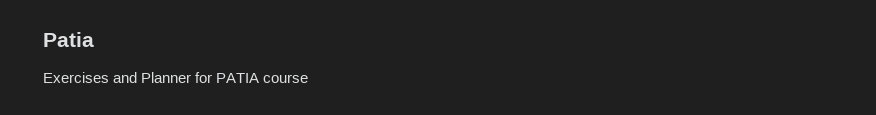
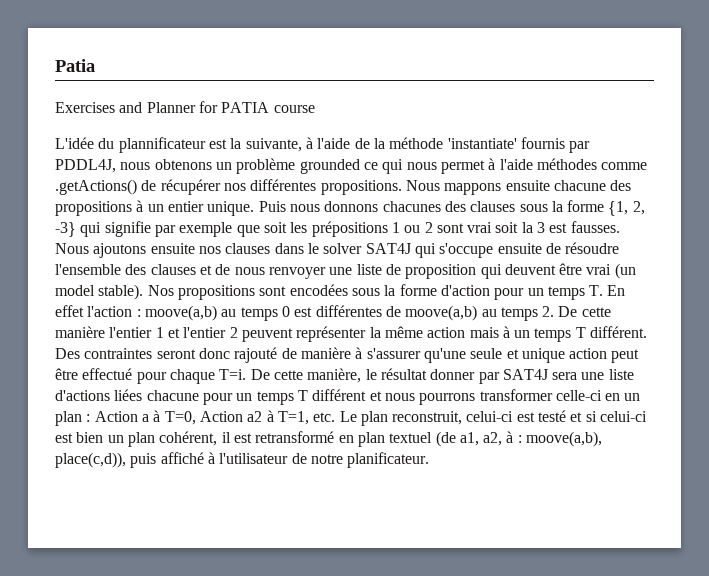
(309, 78) none -> [55,137,591,153] [55,158,648,174] [55,179,632,195] [55,200,645,216] [55,221,620,237] [55,242,620,258] [55,263,636,279] [55,284,626,300] [55,305,611,321] [55,326,648,342] [55,347,640,363] [55,368,634,384] [55,389,641,405] [55,410,648,426] [55,431,603,447] [55,452,430,468] // L'idée du plannificateur est la suivante, à l'aide de la méthode 'instantiate' fournis par PDDL4J, nous obtenons un problème grounded ce qui nous permet à l'aide méthodes comme .getActions() de récupérer nos différentes propositions. Nous mappons ensuite chacune des propositions à un entier unique. Puis nous donnons chacunes des clauses sous la forme {1, 2, -3} qui signifie par exemple que soit les prépositions 1 ou 2 sont vrai soit la 3 est fausses. Nous ajoutons ensuite nos clauses dans le solver SAT4J qui s'occupe ensuite de résoudre l'ensemble des clauses et de nous renvoyer une liste de proposition qui deuvent être vrai (un model stable). Nos propositions sont encodées sous la forme d'action pour un temps T. En effet l'action : moove(a,b) au temps 0 est différentes de moove(a,b) au temps 2. De cette manière l'entier 1 et l'entier 2 peuvent représenter la même action mais à un temps T différent. Des contraintes seront donc rajouté de manière à s'assurer qu'une seule et unique action peut être effectué pour chaque T=i. De cette manière, le résultat donner par SAT4J sera une liste d'actions liées chacune pour un temps T différent et nous pourrons transformer celle-ci en un plan : Action a à T=0, Action a2 à T=1, etc. Le plan reconstruit, celui-ci est testé et si celui-ci est bien un plan cohérent, il est retransformé en plan textuel (de a1, a2, à : moove(a,b), place(c,d)), puis affiché à l'utilisateur de notre planificateur.

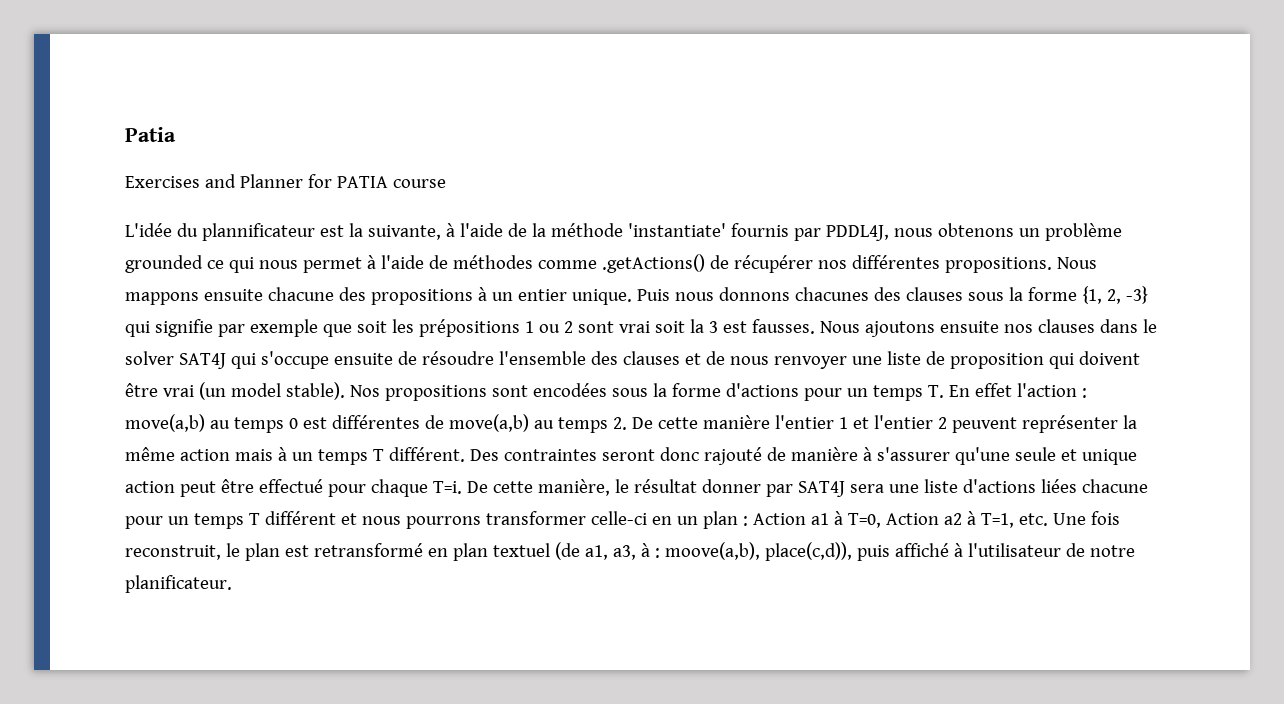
(533, 164) none -> [428,255,448,269] de
[504,264,556,275] deuvent -> [1078,351,1140,365] doivent
[440,285,490,296] d'action -> [725,383,799,397] d'actions
[144,305,217,321] moove(a,b) -> [125,414,205,432] move(a,b)
[405,305,478,321] moove(a,b) -> [448,414,529,432] move(a,b)
[141,414,149,422] a -> [810,513,829,525] a1
[339,410,648,426] [55,431,231,447] Le plan reconstruit, celui-ci est testé et si celui-ci est bien un plan cohérent, il -> [1052,511,1120,525] [125,543,280,561] Une fois reconstruit, le plan
[483,432,503,446] a2, -> [612,545,636,560] a3,

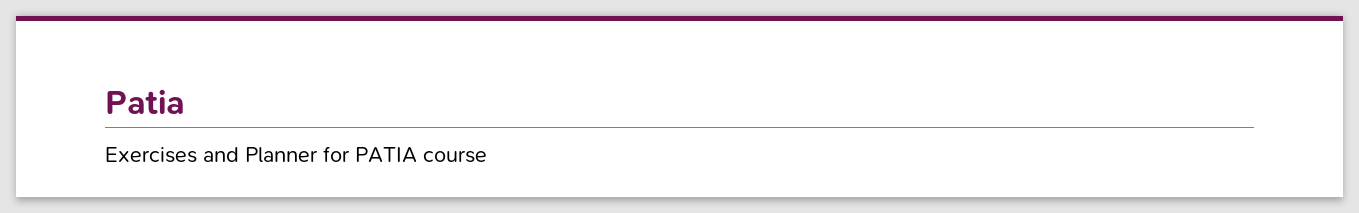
[125,223,1122,241] [125,254,1097,273] [125,286,1148,305] [125,319,1157,337] [125,351,1140,369] [125,382,1087,401] [125,414,1137,433] [125,447,1137,465] [125,479,1148,497] [125,511,1120,529] [125,542,1135,561] [125,575,232,593] // L'idée du plannificateur est la suivante, à l'aide de la méthode 'instantiate' fournis par PDDL4J, nous obtenons un problème grounded ce qui nous permet à l'aide de méthodes comme .getActions() de récupérer nos différentes propositions. Nous mappons ensuite chacune des propositions à un entier unique. Puis nous donnons chacunes des clauses sous la forme {1, 2, -3} qui signifie par exemple que soit les prépositions 1 ou 2 sont vrai soit la 3 est fausses. Nous ajoutons ensuite nos clauses dans le solver SAT4J qui s'occupe ensuite de résoudre l'ensemble des clauses et de nous renvoyer une liste de proposition qui doivent être vrai (un model stable). Nos propositions sont encodées sous la forme d'actions pour un temps T. En effet l'action : move(a,b) au temps 0 est différentes de move(a,b) au temps 2. De cette manière l'entier 1 et l'entier 2 peuvent représenter la même action mais à un temps T différent. Des contraintes seront donc rajouté de manière à s'assurer qu'une seule et unique action peut être effectué pour chaque T=i. De cette manière, le résultat donner par SAT4J sera une liste d'actions liées chacune pour un temps T différent et nous pourrons transformer celle-ci en un plan : Action a1 à T=0, Action a2 à T=1, etc. Une fois reconstruit, le plan est retransformé en plan textuel (de a1, a3, à : moove(a,b), place(c,d)), puis affiché à l'utilisateur de notre planificateur. -> (487, 156) none

